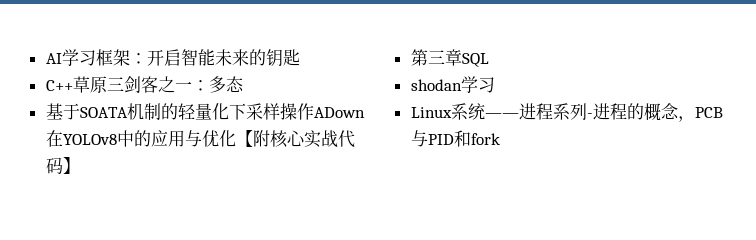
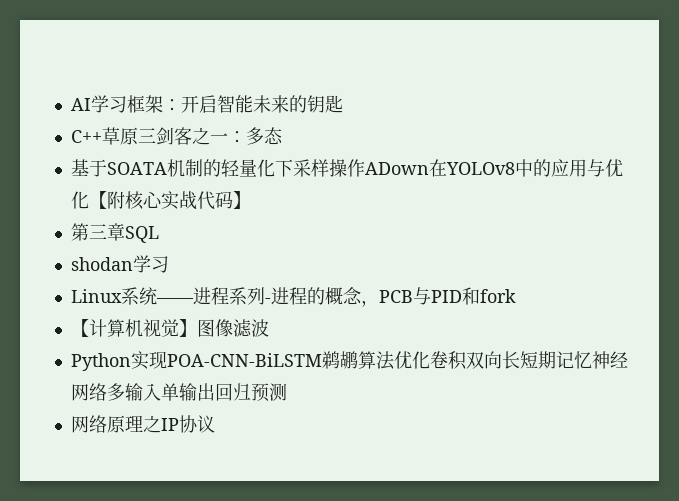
(500, 139) none -> [70,319,269,337] [70,351,628,371] [70,383,287,402] [70,415,215,433] // 【计算机视觉】图像滤波 // Python实现POA-CNN-BiLSTM鹈鹕算法优化卷积双向长短期记忆神经网络多输入单输出回归预测 // 网络原理之IP协议

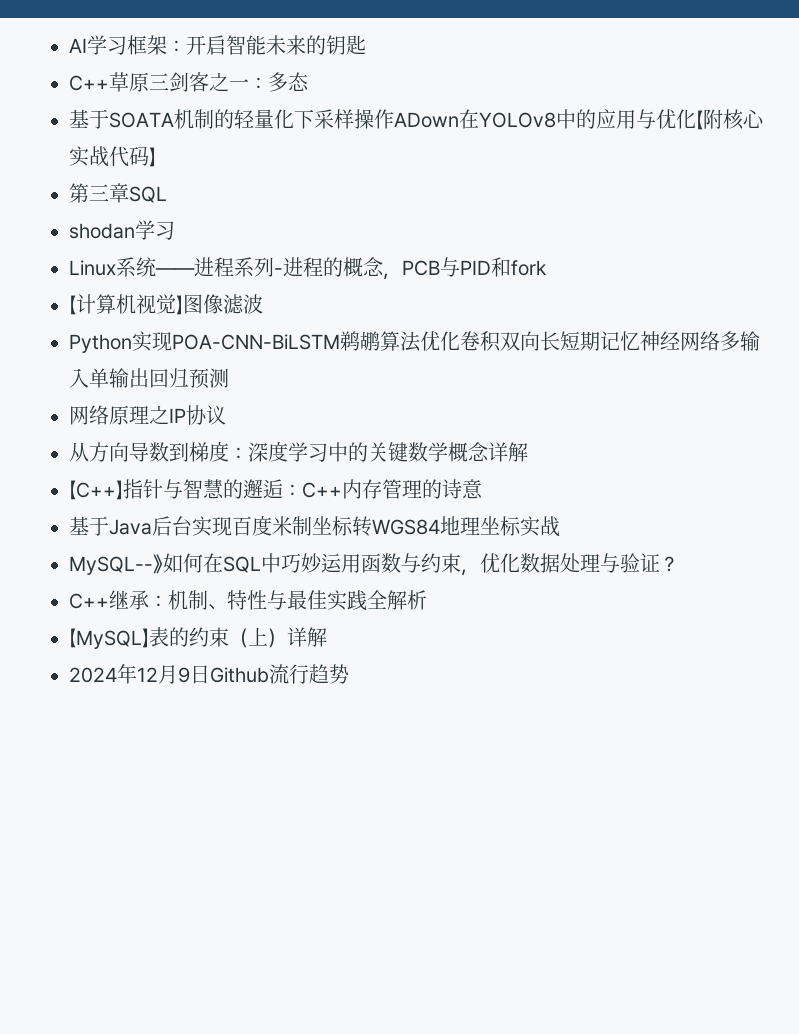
(215, 424) none -> [69,441,528,462] [69,479,483,500] [69,515,560,537] [69,553,679,576] [69,590,427,611] [69,627,327,649] [69,664,349,684] // 从方向导数到梯度：深度学习中的关键数学概念详解 // 【C++】指针与智慧的邂逅：C++内存管理的诗意 // 基于Java后台实现百度米制坐标转WGS84地理坐标实战 // MySQL--》如何在SQL中巧妙运用函数与约束，优化数据处理与验证？ // C++继承：机制、特性与最佳实践全解析 // 【MySQL】表的约束（上）详解 // 2024年12月9日Github流行趋势

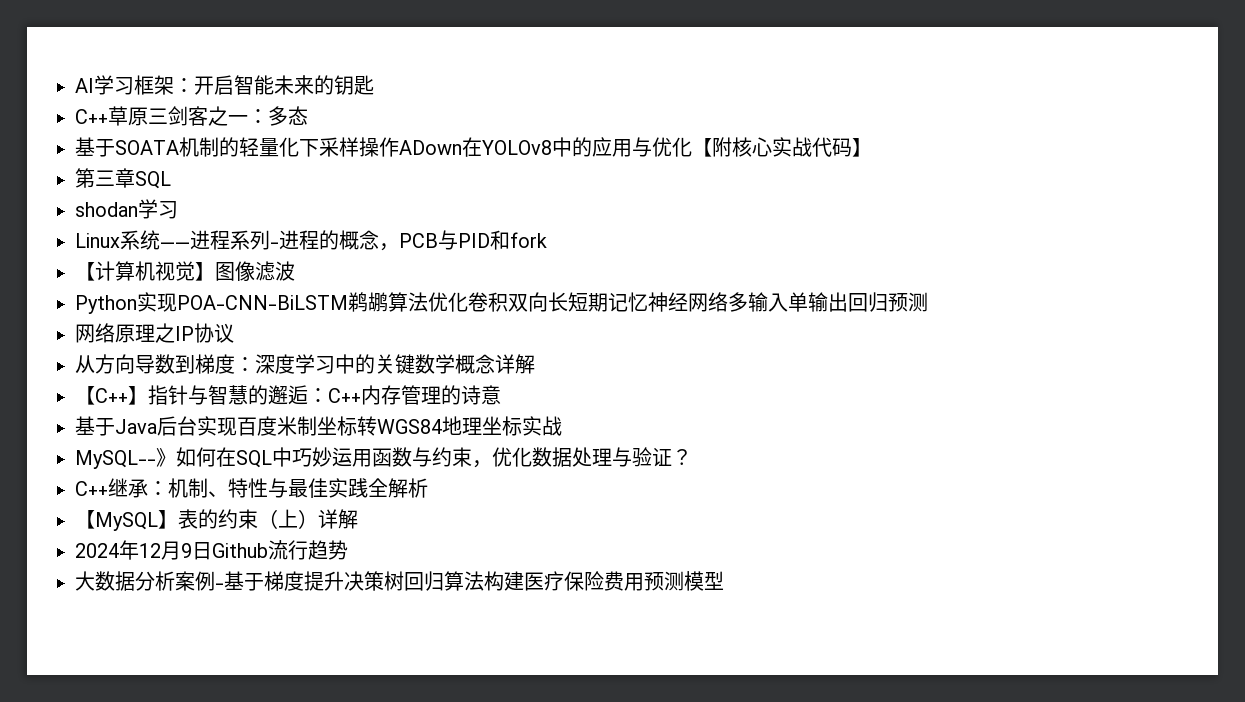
(349, 674) none -> [75,571,724,591] // 大数据分析案例-基于梯度提升决策树回归算法构建医疗保险费用预测模型

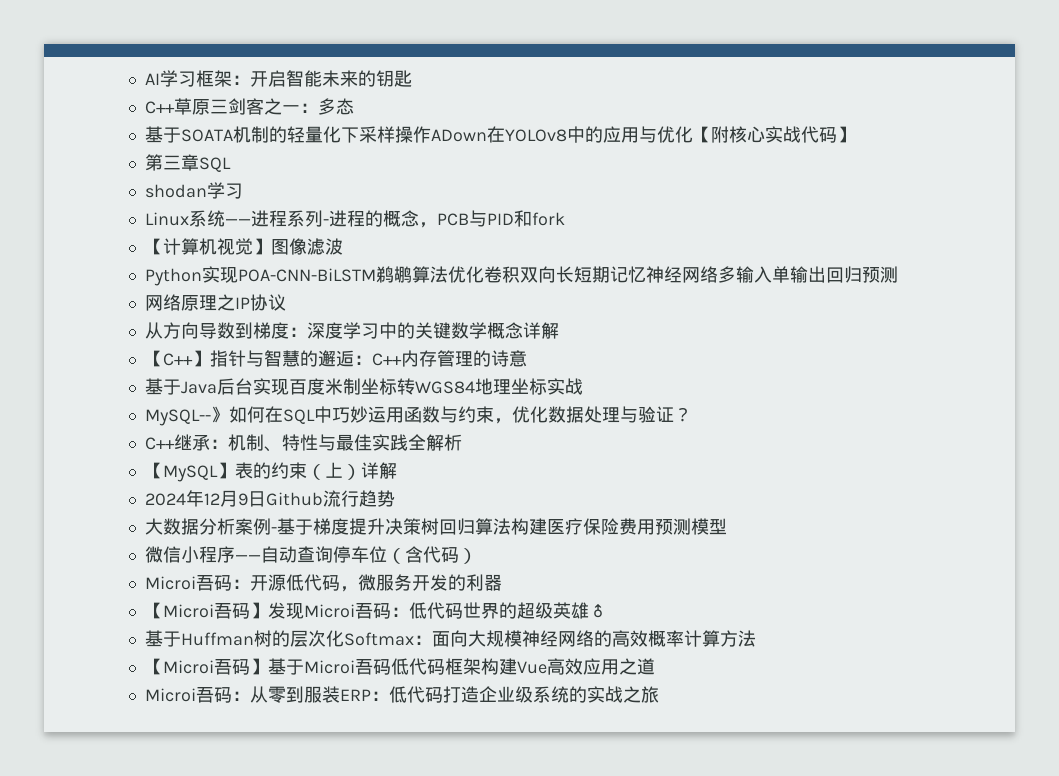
(724, 580) none -> [144,546,477,564] [144,574,502,592] [144,602,607,619] [144,630,756,647] [144,658,655,675] [144,686,659,703] // 微信小程序——自动查询停车位（含代码） // Microi吾码：开源低代码，微服务开发的利器 // 【Microi吾码】发现Microi吾码：低代码世界的超级英雄♂ // 基于Huffman树的层次化Softmax：面向大规模神经网络的高效概率计算方法 // 【Microi吾码】基于Microi吾码低代码框架构建Vue高效应用之道 // Microi吾码：从零到服装ERP：低代码打造企业级系统的实战之旅

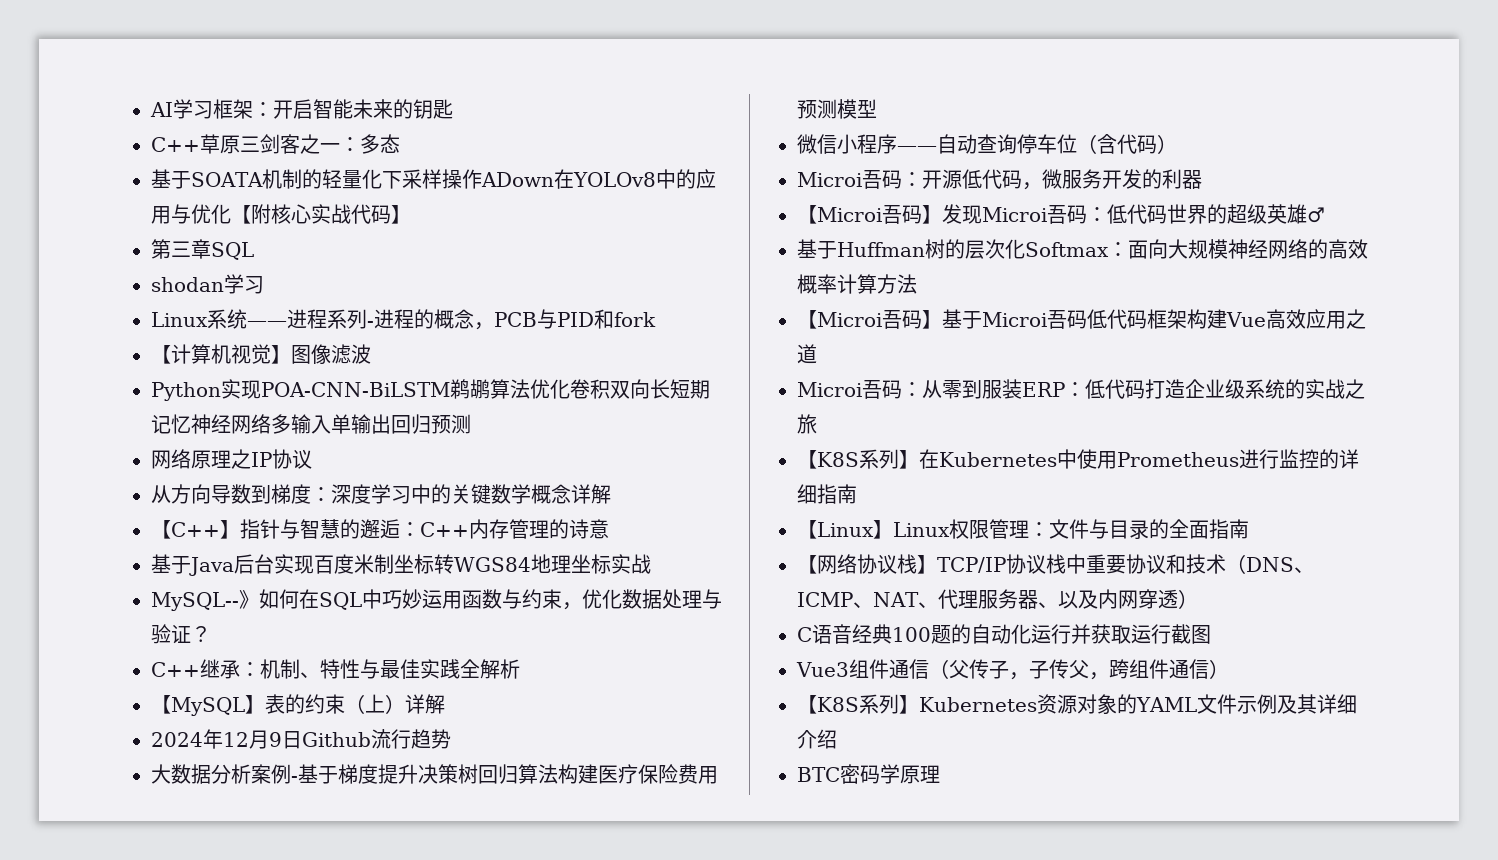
(659, 694) none -> [797,449,1359,469] [797,484,857,504] [797,519,1249,539] [797,554,1314,574] [797,589,1198,609] [797,624,1211,644] [796,659,1229,680] [797,694,1357,714] [797,729,837,749] [797,764,940,784] // 【K8S系列】在Kubernetes中使用Prometheus进行监控的详细指南 // 【Linux】Linux权限管理：文件与目录的全面指南 // 【网络协议栈】TCP/IP协议栈中重要协议和技术（DNS、ICMP、NAT、代理服务器、以及内网穿透） // C语音经典100题的自动化运行并获取运行截图 // Vue3组件通信（父传子，子传父，跨组件通信） // 【K8S系列】Kubernetes资源对象的YAML文件示例及其详细介绍 // BTC密码学原理

